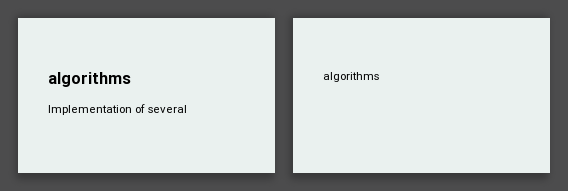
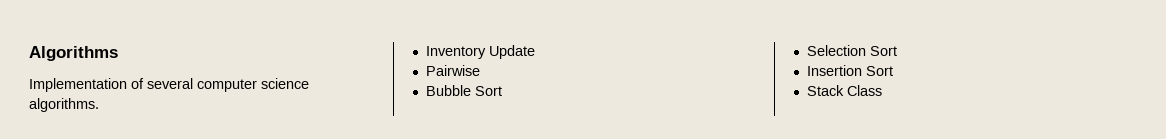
[48,72,131,87] algorithms -> [29,46,118,61] Algorithms
[323,72,379,82] algorithms -> [197,78,309,92] [29,98,99,112] [425,45,535,59] [425,65,480,76] [425,85,502,96] [806,45,897,56] [806,65,893,76] [806,85,882,96] computer science algorithms. // Inventory Update // Pairwise // Bubble Sort // Selection Sort // Insertion Sort // Stack Class

